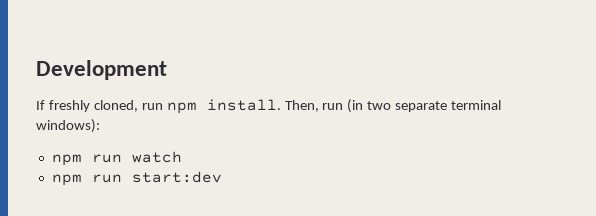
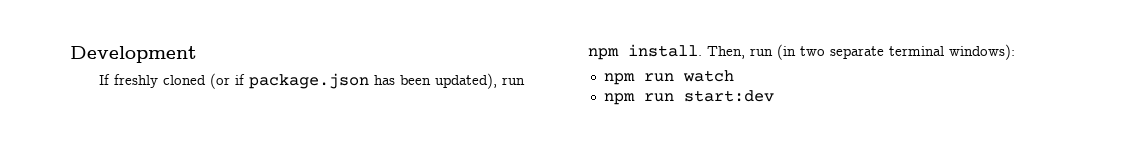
[93,100,138,112] cloned, -> [163,73,498,89] cloned (or if package.json has been updated),

